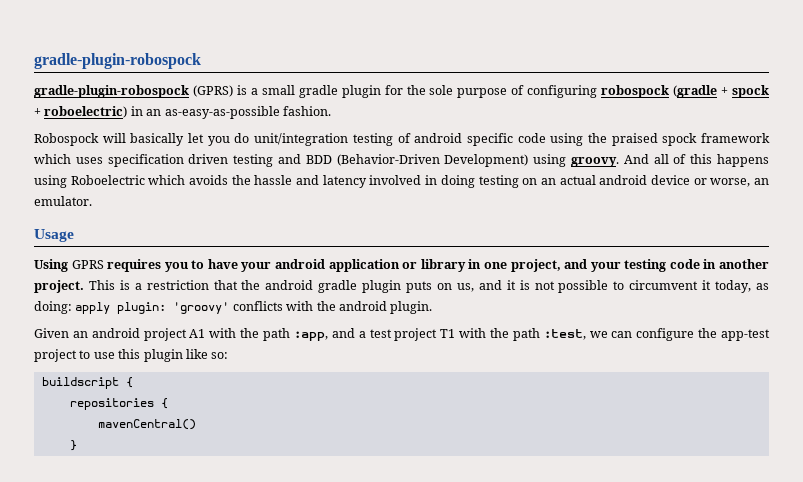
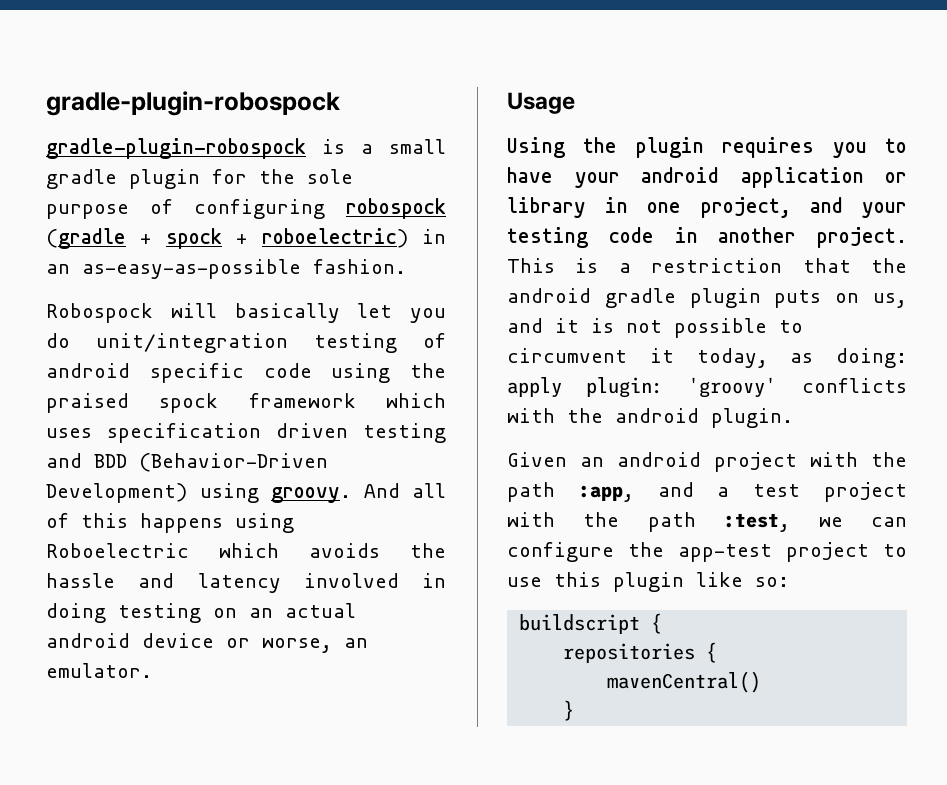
[192,85,233,97] (GPRS) -> (306, 148) none
[71,260,104,269] GPRS -> [583,137,704,158] the plugin
[189,329,206,338] A1 -> (797, 462) none
[440,329,456,338] T1 -> (907, 492) none

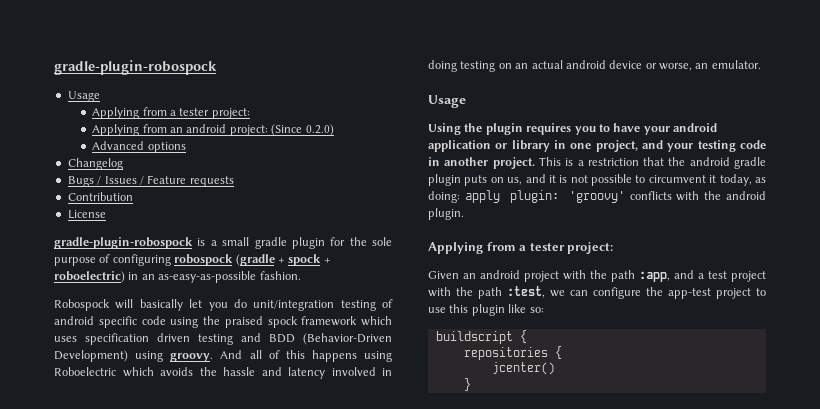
[46,91,340,116] gradle-plugin-robospock -> [54,60,217,75] [67,91,100,102] [92,107,250,119] [92,124,334,136] [92,141,186,153] [67,158,123,170] [67,175,234,187] [67,192,133,201] [67,210,106,219] gradle-plugin-robospock // Usage // Applying from a tester project: // Applying from an android project: (Since 0.2.0) // Advanced options // Changelog // Bugs / Issues / Feature requests // Contribution // License
(793, 418) none -> [428,242,614,254] // Applying from a tester project:
[607,671,762,693] mavenCentral() -> [491,362,555,375] jcenter()

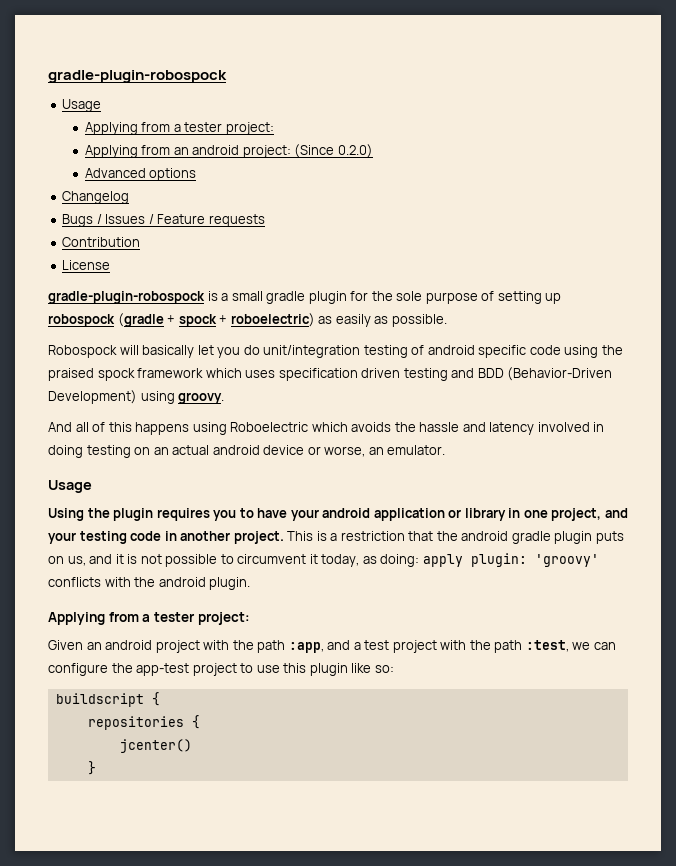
[112,254,171,266] configuring -> [497,291,562,304] setting up
[128,271,301,283] in an as-easy-as-possible fashion. -> [318,314,447,327] as easily as possible.
(214, 357) none -> (225, 398) //

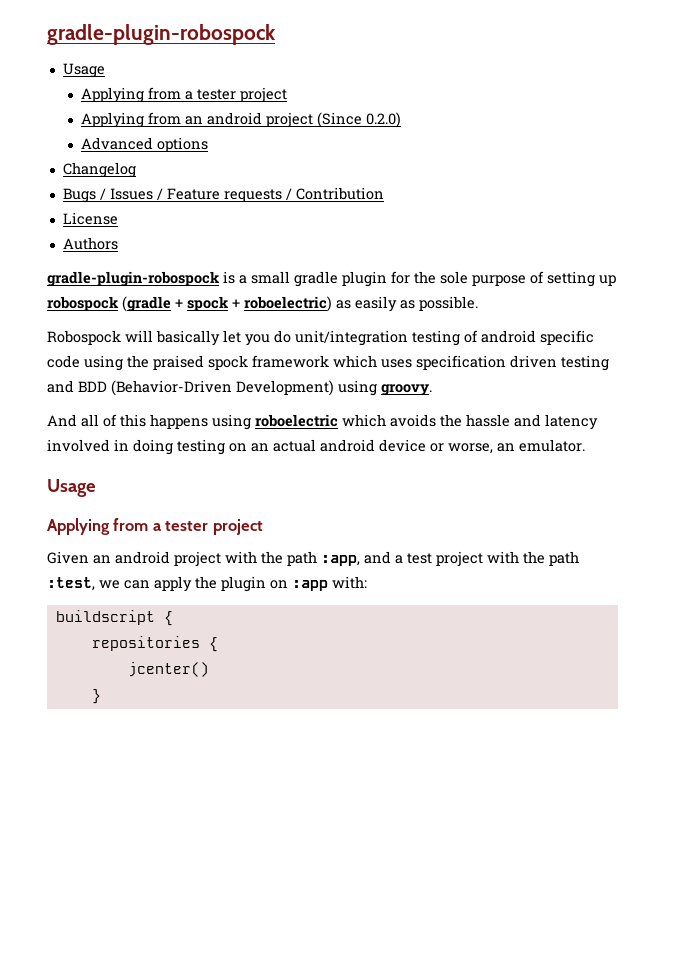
[225,122,274,135] project: -> [239,87,287,103] project
[242,145,291,158] project: -> [265,112,313,128] project
(265, 220) // -> [285,188,292,200] /
(111, 265) none -> [62,237,118,250] // Authors
[230,422,309,432] Roboelectric -> [255,414,338,427] roboelectric
[48,508,628,521] [48,531,624,544] [48,553,599,567] [48,577,251,590] [48,612,250,625] // Using the plugin requires you to have your android application or library in one project, and your testing code in another project. This is a restriction that the android gradle plugin puts on us, and it is not possible to circumvent it today, as doing: apply plugin: 'groovy' conflicts with the android plugin. // Applying from a tester project: -> [47,518,263,535] // Applying from a tester project
[48,663,394,676] configure the app-test project to use this plugin like so: -> [154,576,367,592] apply the plugin on :app with:

